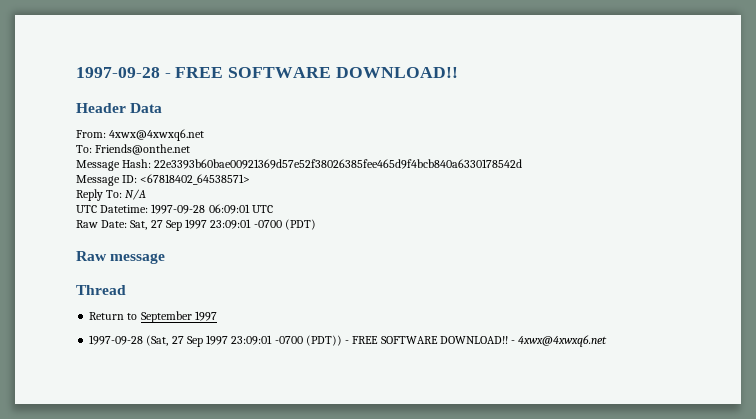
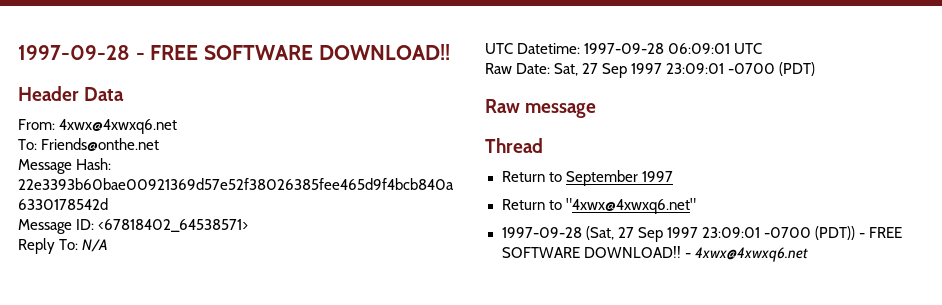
(217, 316) none -> [501,198,696,214] // Return to "4xwx@4xwxq6.net"

